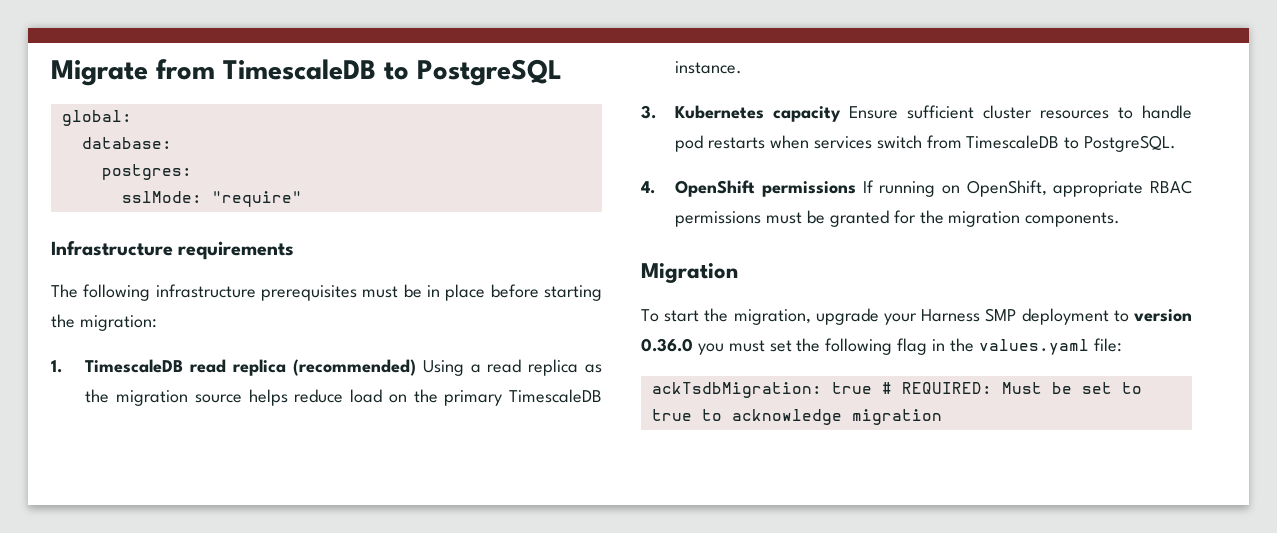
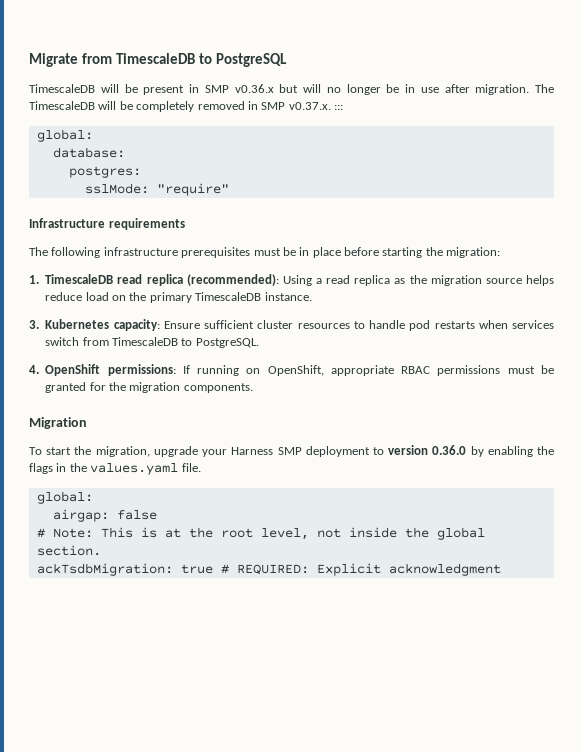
(562, 72) none -> [29,84,554,95] [29,101,343,112] // TimescaleDB will be present in SMP v0.36.x but will no longer be in use after migration. The TimescaleDB will be completely removed in SMP v0.37.x. :::
[292,359,416,376] (recommended) -> [186,274,279,286] (recommended):
[773,106,842,122] capacity -> [113,319,160,331] capacity:
[761,181,856,197] permissions -> [107,364,176,376] permissions:
[697,338,1122,355] [651,382,1142,398] [651,409,942,425] you must set the following flag in the values.yaml file: // ackTsdbMigration: true # REQUIRED: Must be set to true to acknowledge migration -> [470,446,554,457] [29,463,201,475] [36,491,93,504] [52,509,157,522] [36,527,485,540] [36,545,101,556] [36,563,501,576] by enabling the flags in the values.yaml file. // global: // airgap: false // # Note: This is at the root level, not inside the global section. // ackTsdbMigration: true # REQUIRED: Explicit acknowledgment

